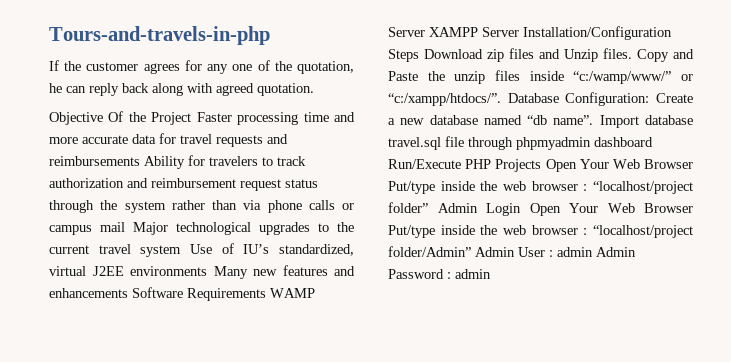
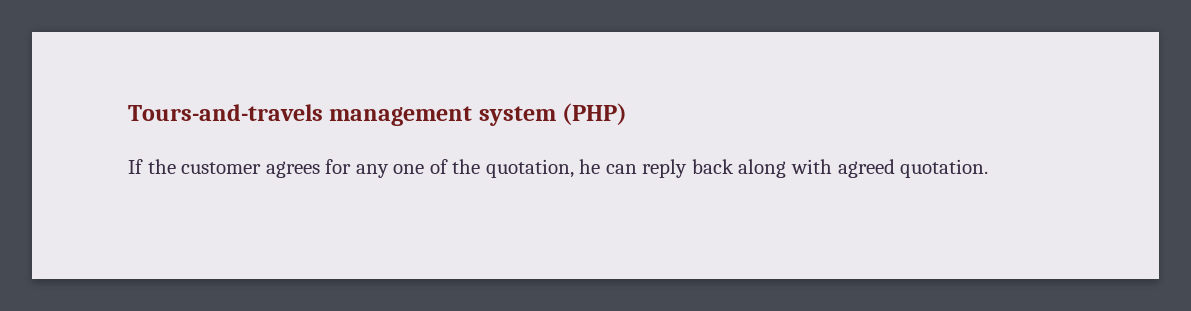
[49,26,270,45] Tours-and-travels-in-php -> [128,103,628,126] Tours-and-travels management system (PHP)
[49,111,355,125] [49,133,288,147] [49,155,306,169] [49,178,318,191] [49,200,354,213] [49,222,354,235] [49,243,354,257] [49,265,355,279] [49,287,315,301] [388,26,672,40] [388,48,694,62] [388,70,693,84] [388,92,693,106] [388,115,693,128] [388,136,653,150] [388,159,693,172] [388,181,693,194] [388,202,693,216] [388,225,693,238] [388,246,636,257] [388,269,491,279] // Objective Of the Project Faster processing time and more accurate data for travel requests and reimbursements Ability for travelers to track authorization and reimbursement request status through the system rather than via phone calls or campus mail Major technological upgrades to the current travel system Use of IU’s standardized, virtual J2EE environments Many new features and enhancements Software Requirements WAMP Server XAMPP Server Installation/Configuration Steps Download zip files and Unzip files. Copy and Paste the unzip files inside “c:/wamp/www/” or “c:/xampp/htdocs/”. Database Configuration: Create a new database named “db name”. Import database travel.sql file through phpmyadmin dashboard Run/Execute PHP Projects Open Your Web Browser Put/type inside the web browser : “localhost/project folder” Admin Login Open Your Web Browser Put/type inside the web browser : “localhost/project folder/Admin” Admin User : admin Admin Password : admin -> (989, 168) none

